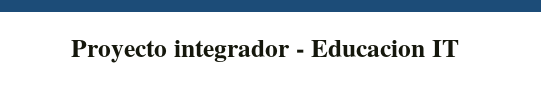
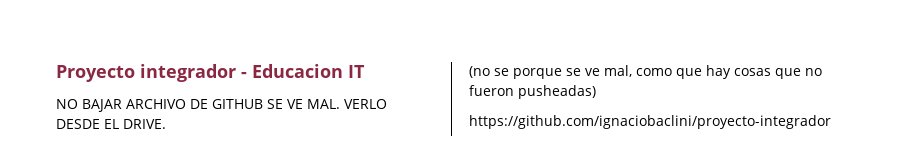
(459, 48) none -> [56,99,388,112] [56,119,166,129] [469,65,822,79] [469,85,596,99] [469,115,831,129] // NO BAJAR ARCHIVO DE GITHUB SE VE MAL. VERLO DESDE EL DRIVE. // (no se porque se ve mal, como que hay cosas que no fueron pusheadas) // https://github.com/ignaciobaclini/proyecto-integrador

